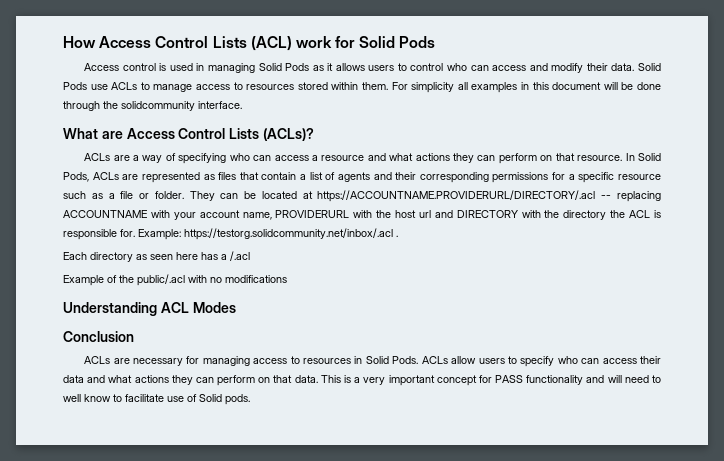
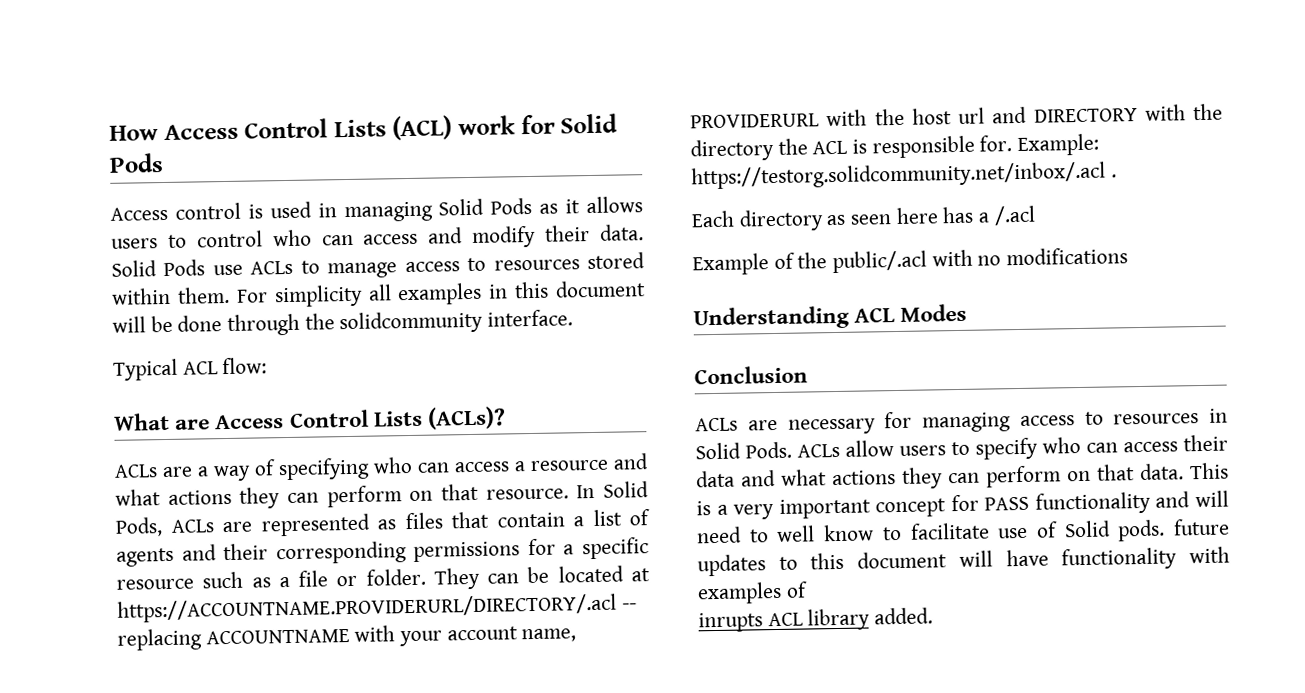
(242, 105) none -> [113,357,268,381] // Typical ACL flow:
(250, 399) none -> [1173,518,1230,536] [697,546,1230,577] [697,581,808,605] [698,607,934,633] future updates to this document will have functionality with examples of // inrupts ACL library added.

